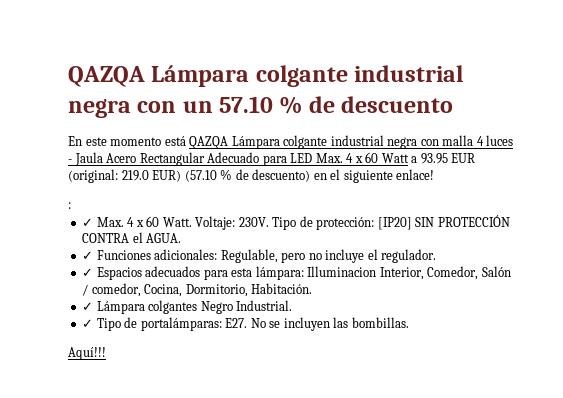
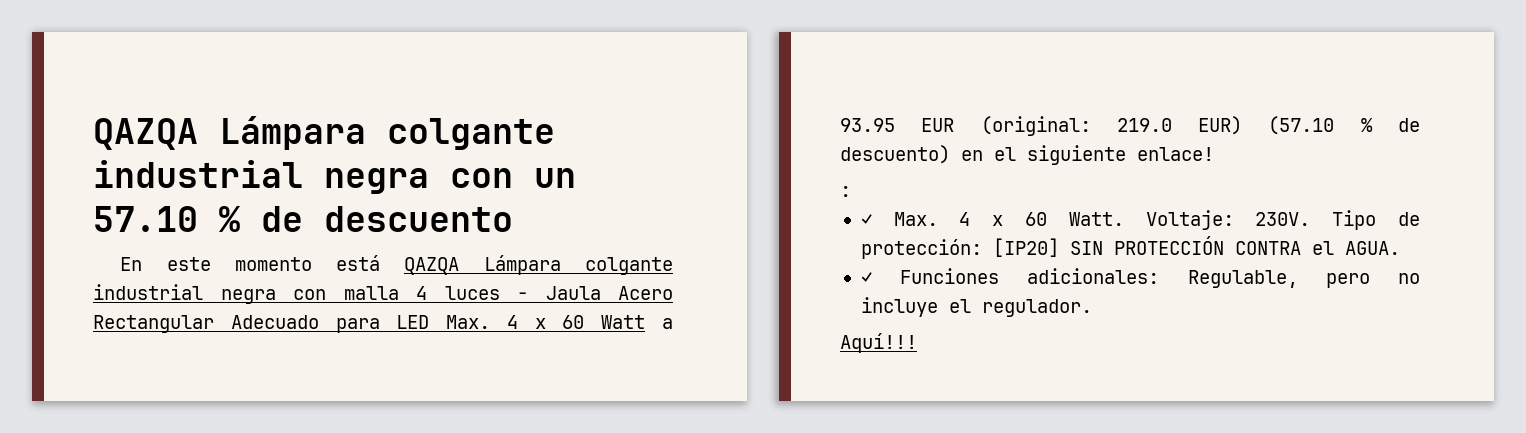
[82,266,511,280] [82,283,313,297] [82,300,293,314] [82,317,409,331] // ✓ Espacios adecuados para esta lámpara: Illuminacion Interior, Comedor, Salón / comedor, Cocina, Dormitorio, Habitación. // ✓ Lámpara colgantes Negro Industrial. // ✓ Tipo de portalámparas: E27. No se incluyen las bombillas. -> (1092, 308) none

